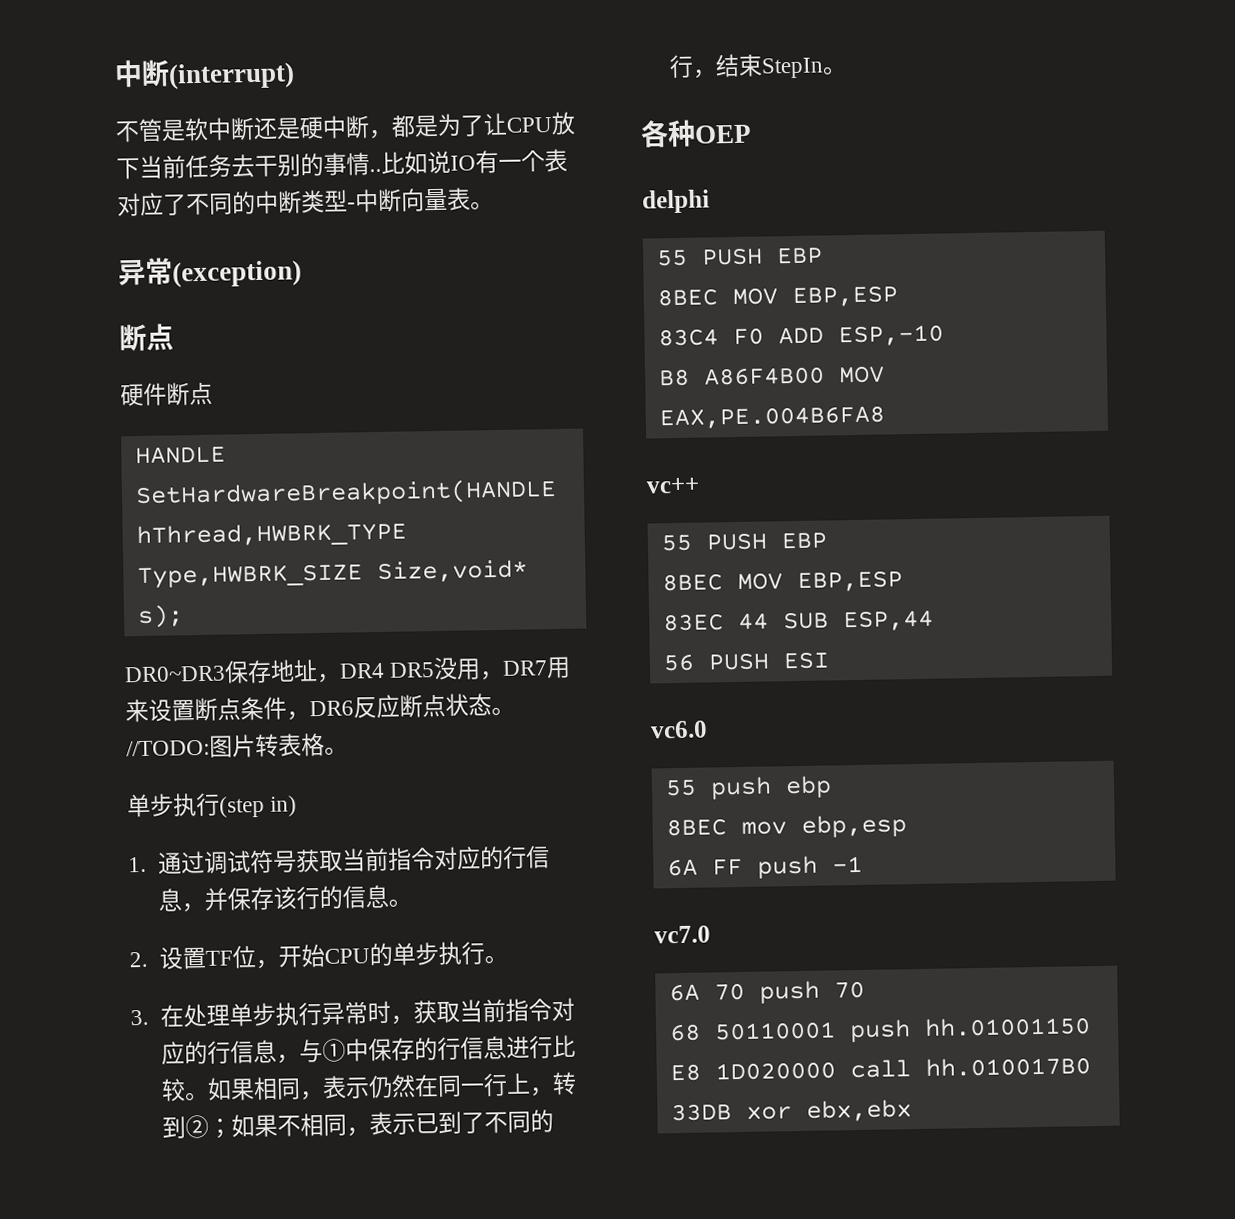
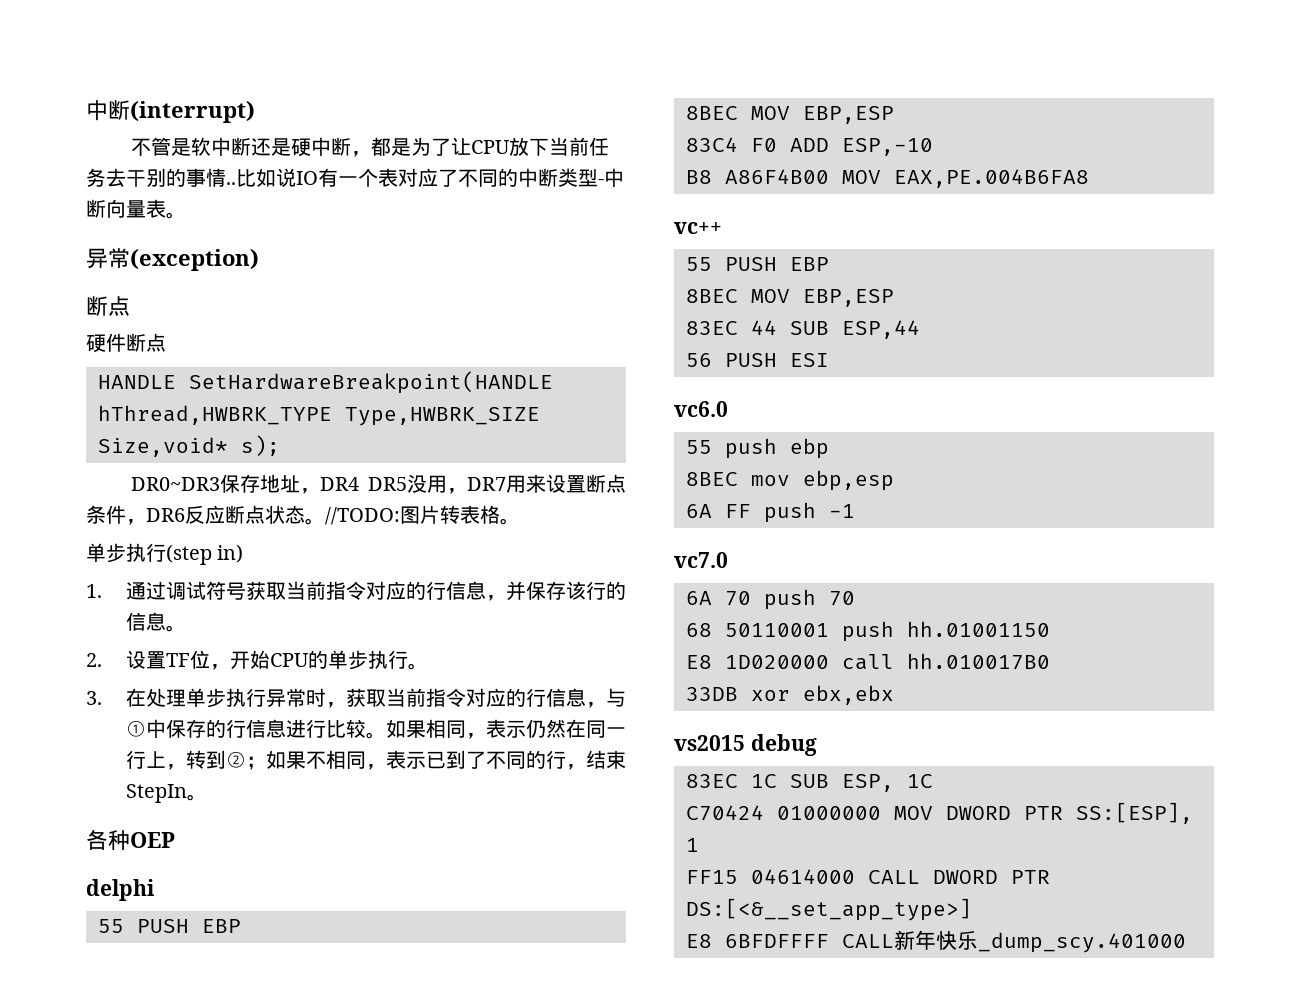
(912, 1110) none -> [674,734,817,756] [686,774,933,792] [686,802,1193,824] [686,838,699,852] [686,869,1050,884] [686,898,972,921] [686,930,1186,953] // vs2015 debug // 83EC 1C SUB ESP, 1C // C70424 01000000 MOV DWORD PTR SS:[ESP], 1 // FF15 04614000 CALL DWORD PTR DS:[<&__set_app_type>] // E8 6BFDFFFF CALL新年快乐_dump_scy.401000

